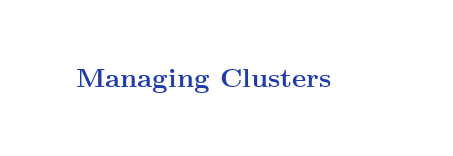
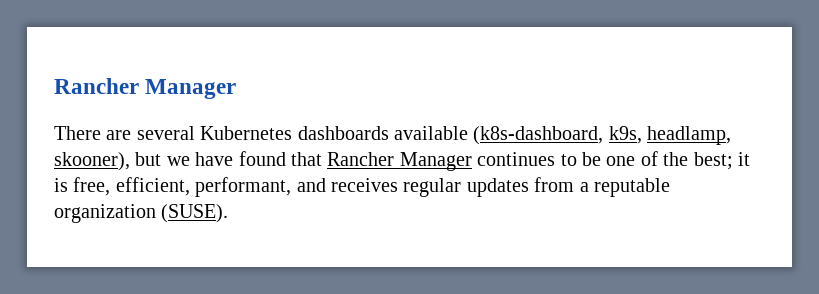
[76,69,331,93] Managing Clusters -> [54,78,237,99] [54,126,732,145] [54,151,750,171] [54,177,670,197] [54,204,229,223] Rancher Manager // There are several Kubernetes dashboards available (k8s-dashboard, k9s, headlamp, skooner), but we have found that Rancher Manager continues to be one of the best; it is free, efficient, performant, and receives regular updates from a reputable organization (SUSE).

